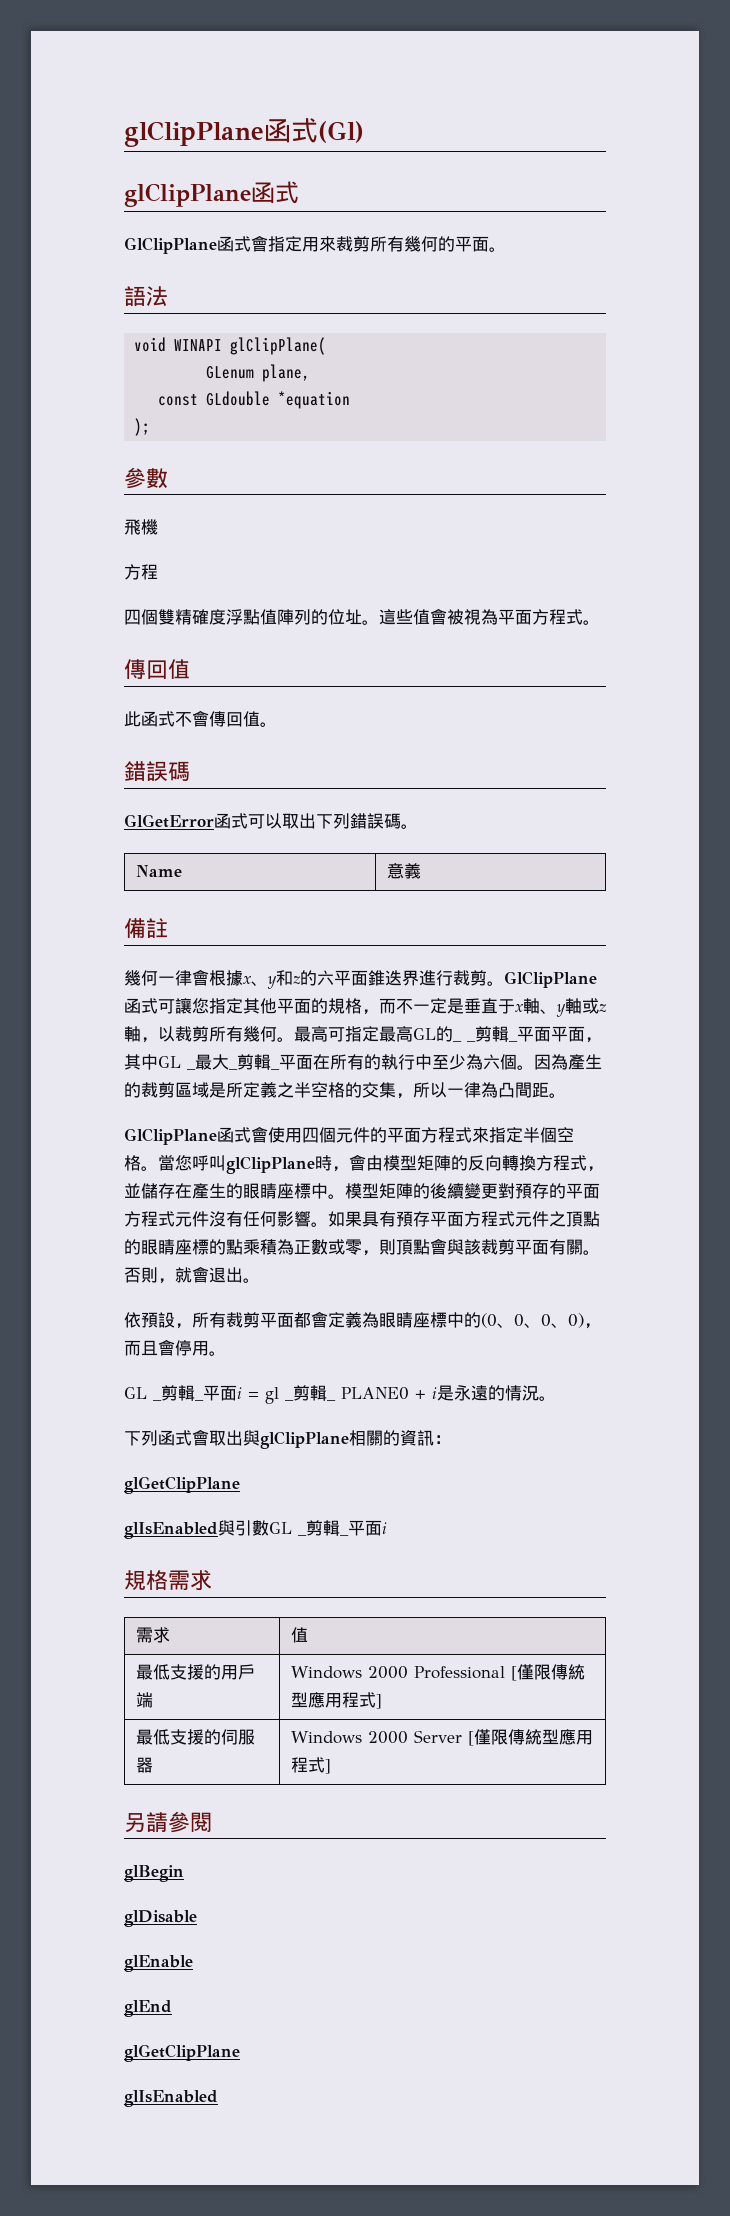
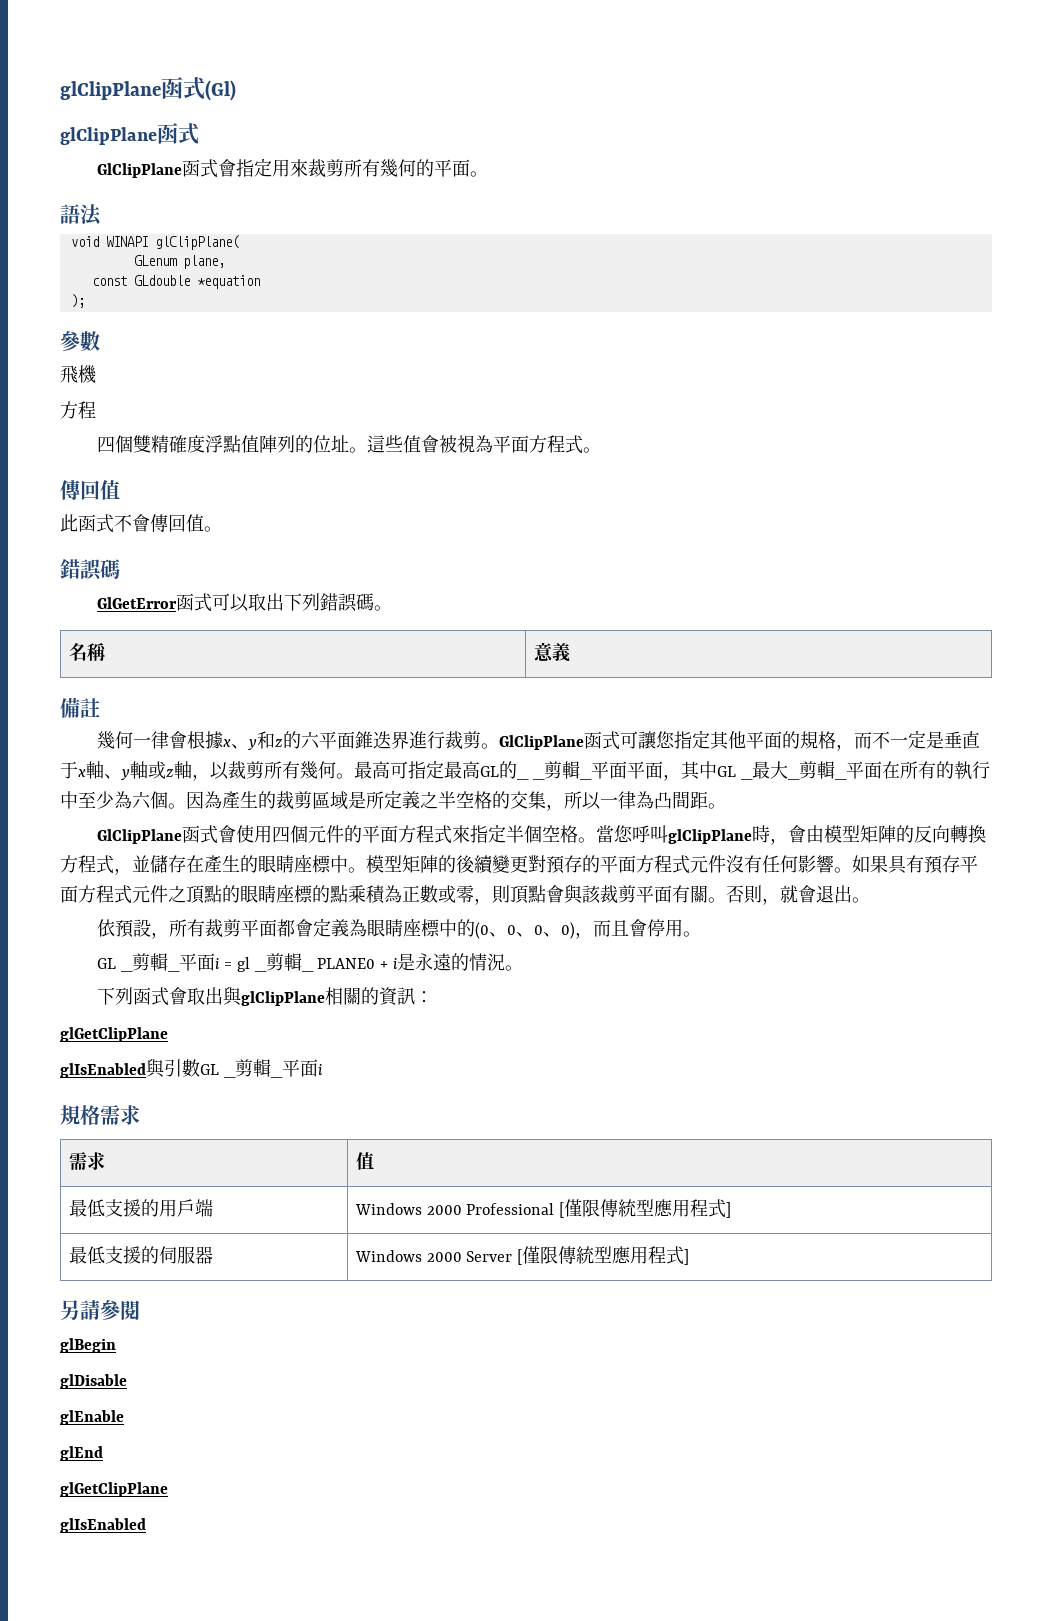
[135,865,182,877] Name -> [68,643,106,661] 名稱

